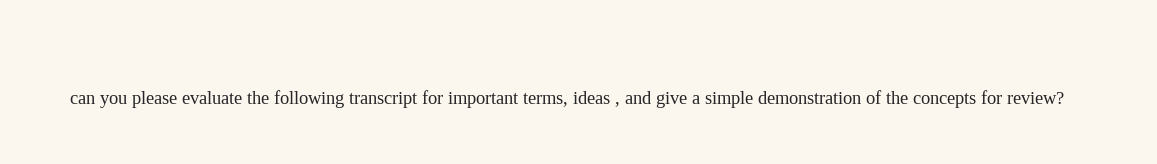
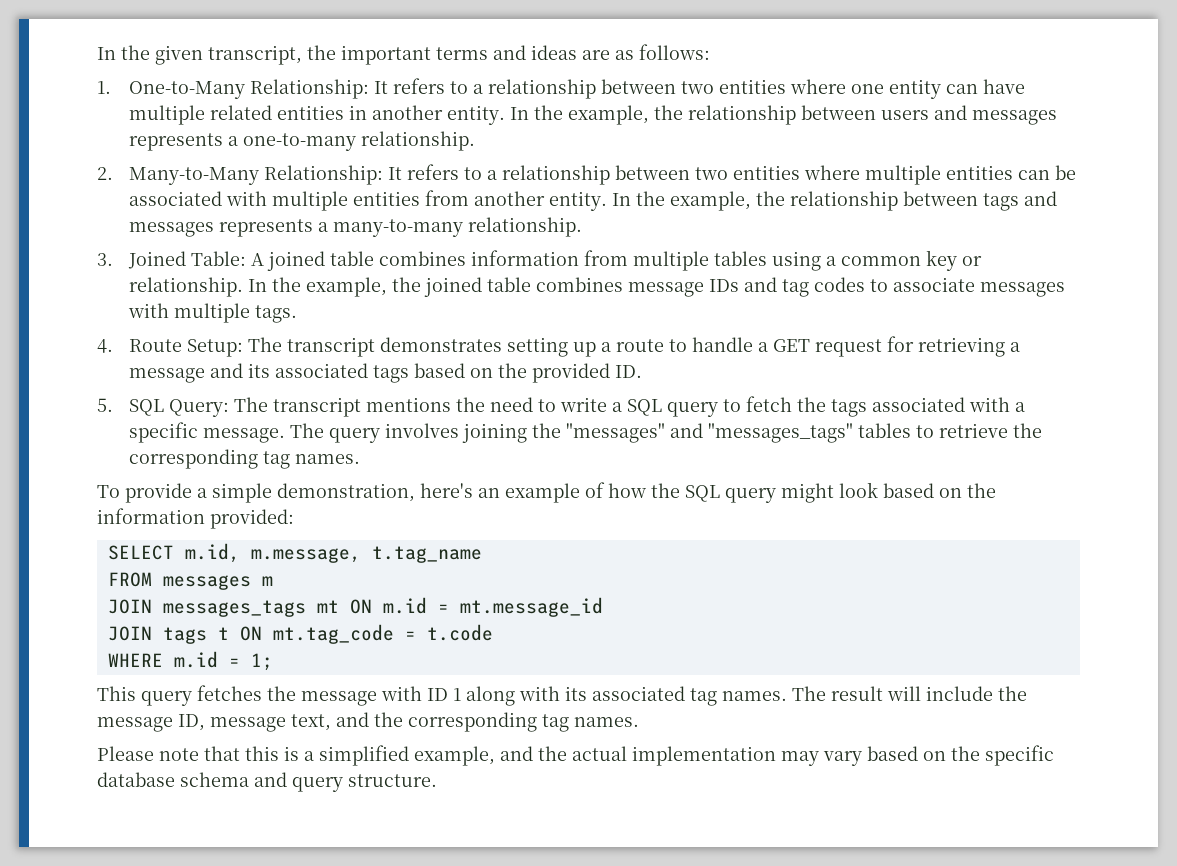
[70,90,1065,108] can you please evaluate the following transcript for important terms, ideas , and give a simple demonstration of the concepts for review? -> [97,44,710,65] [97,78,1026,99] [129,105,1058,125] [129,131,476,151] [97,164,1077,185] [129,190,1058,211] [129,217,583,237] [97,250,983,271] [129,277,1066,297] [128,303,298,323] [97,336,1021,357] [129,363,643,383] [97,396,1026,417] [129,422,1043,443] [129,449,361,469] [97,482,996,503] [97,508,294,529] [107,543,482,563] [107,572,273,590] [107,597,603,617] [107,624,493,644] [107,651,273,671] [97,685,1027,706] [97,712,639,732] [97,745,1054,766] [97,772,437,792] In the given transcript, the important terms and ideas are as follows: // 1. One-to-Many Relationship: It refers to a relationship between two entities where one entity can have multiple related entities in another entity. In the example, the relationship between users and messages represents a one-to-many relationship. // 2. Many-to-Many Relationship: It refers to a relationship between two entities where multiple entities can be associated with multiple entities from another entity. In the example, the relationship between tags and messages represents a many-to-many relationship. // 3. Joined Table: A joined table combines information from multiple tables using a common key or relationship. In the example, the joined table combines message IDs and tag codes to associate messages with multiple tags. // 4. Route Setup: The transcript demonstrates setting up a route to handle a GET request for retrieving a message and its associated tags based on the provided ID. // 5. SQL Query: The transcript mentions the need to write a SQL query to fetch the tags associated with a specific message. The query involves joining the "messages" and "messages_tags" tables to retrieve the corresponding tag names. // To provide a simple demonstration, here's an example of how the SQL query might look based on the information provided: // SELECT m.id, m.message, t.tag_name // FROM messages m // JOIN messages_tags mt ON m.id = mt.message_id // JOIN tags t ON mt.tag_code = t.code // WHERE m.id = 1; // This query fetches the message with ID 1 along with its associated tag names. The result will include the message ID, message text, and the corresponding tag names. // Please note that this is a simplified example, and the actual implementation may vary based on the specific database schema and query structure.

